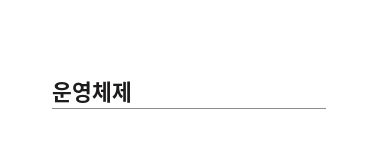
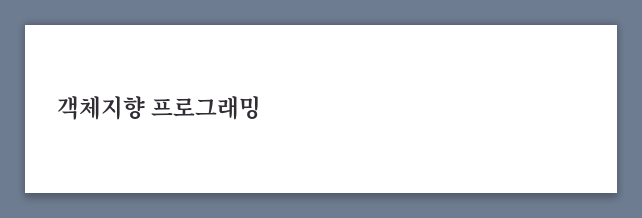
[52,81,132,103] 운영체제 -> [57,96,262,120] 객체지향 프로그래밍

